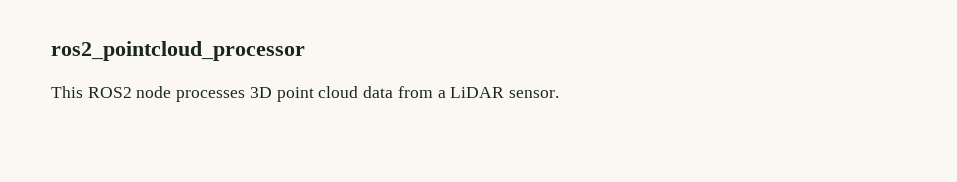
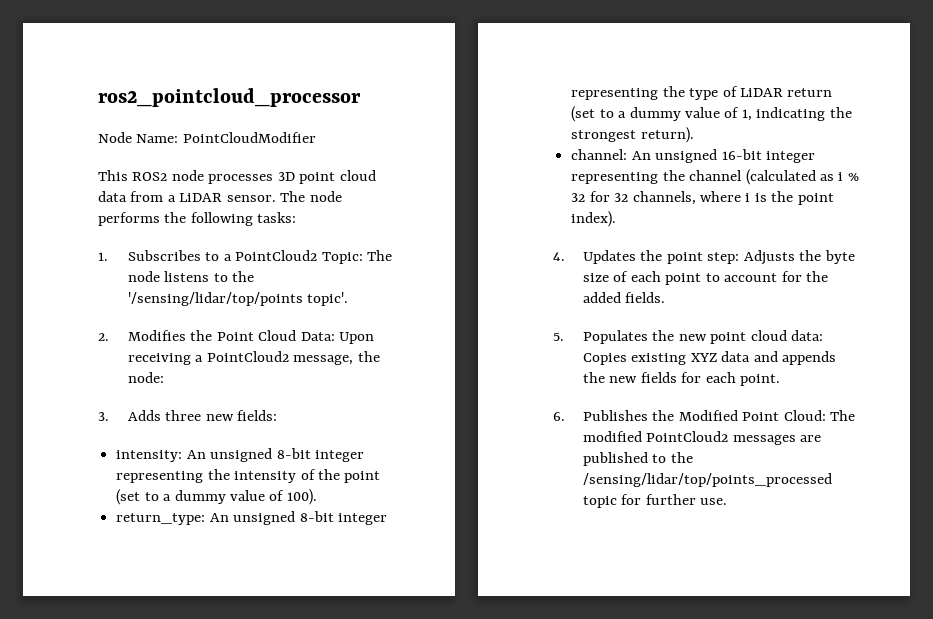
(305, 51) none -> [98,132,316,143] // Node Name: PointCloudModifier
(559, 94) none -> [280,191,342,202] [98,212,297,226] [98,250,393,264] [127,271,255,282] [127,292,349,306] [98,330,375,344] [127,351,380,365] [127,372,164,383] [98,410,278,421] [116,448,364,462] [116,469,381,483] [116,489,317,505] [116,511,387,525] [571,86,833,100] [571,106,852,122] [571,127,694,143] [571,149,815,163] [571,169,859,185] [571,191,834,205] [571,211,617,227] [553,250,855,265] [582,271,829,285] [582,292,666,303] [553,330,824,344] [582,351,837,365] [582,372,781,386] [553,410,856,421] [582,431,822,445] [582,452,693,466] [582,473,832,487] [582,494,728,508] The node performs the following tasks: // 1. Subscribes to a PointCloud2 Topic: The node listens to the '/sensing/lidar/top/points topic'. // 2. Modifies the Point Cloud Data: Upon receiving a PointCloud2 message, the node: // 3. Adds three new fields: // intensity: An unsigned 8-bit integer representing the intensity of the point (set to a dummy value of 100). // return_type: An unsigned 8-bit integer representing the type of LiDAR return (set to a dummy value of 1, indicating the strongest return). // channel: An unsigned 16-bit integer representing the channel (calculated as i % 32 for 32 channels, where i is the point index). // 4. Updates the point step: Adjusts the byte size of each point to account for the added fields. // 5. Populates the new point cloud data: Copies existing XYZ data and appends the new fields for each point. // 6. Publishes the Modified Point Cloud: The modified PointCloud2 messages are published to the /sensing/lidar/top/points_processed topic for further use.

